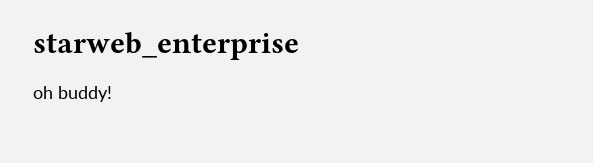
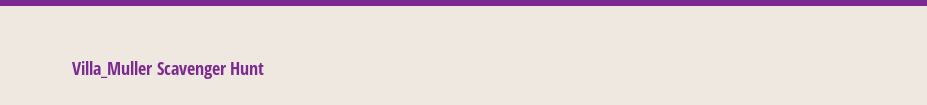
[33,32,299,60] [33,86,112,102] starweb_enterprise // oh buddy! -> [72,61,265,79] Villa_Muller Scavenger Hunt

